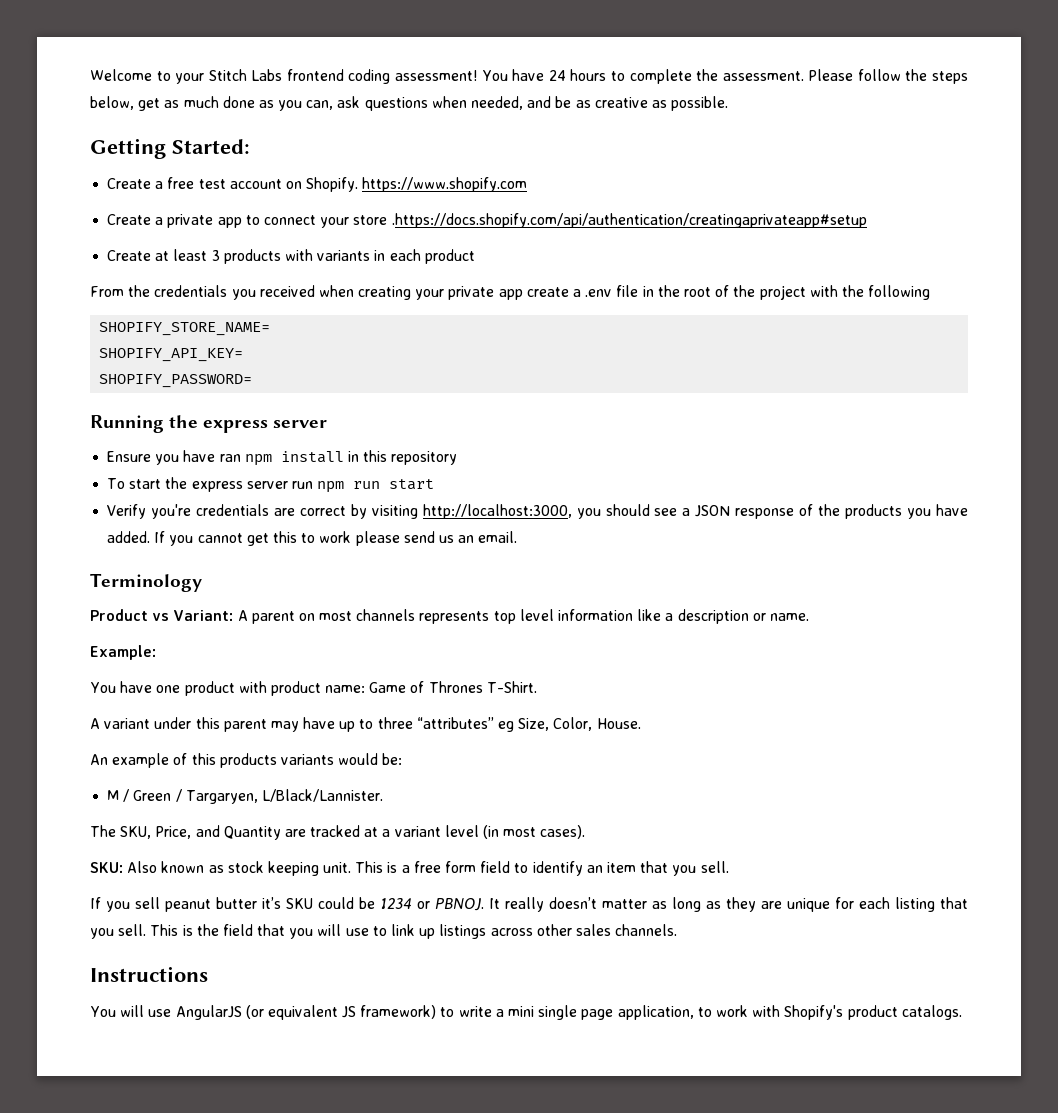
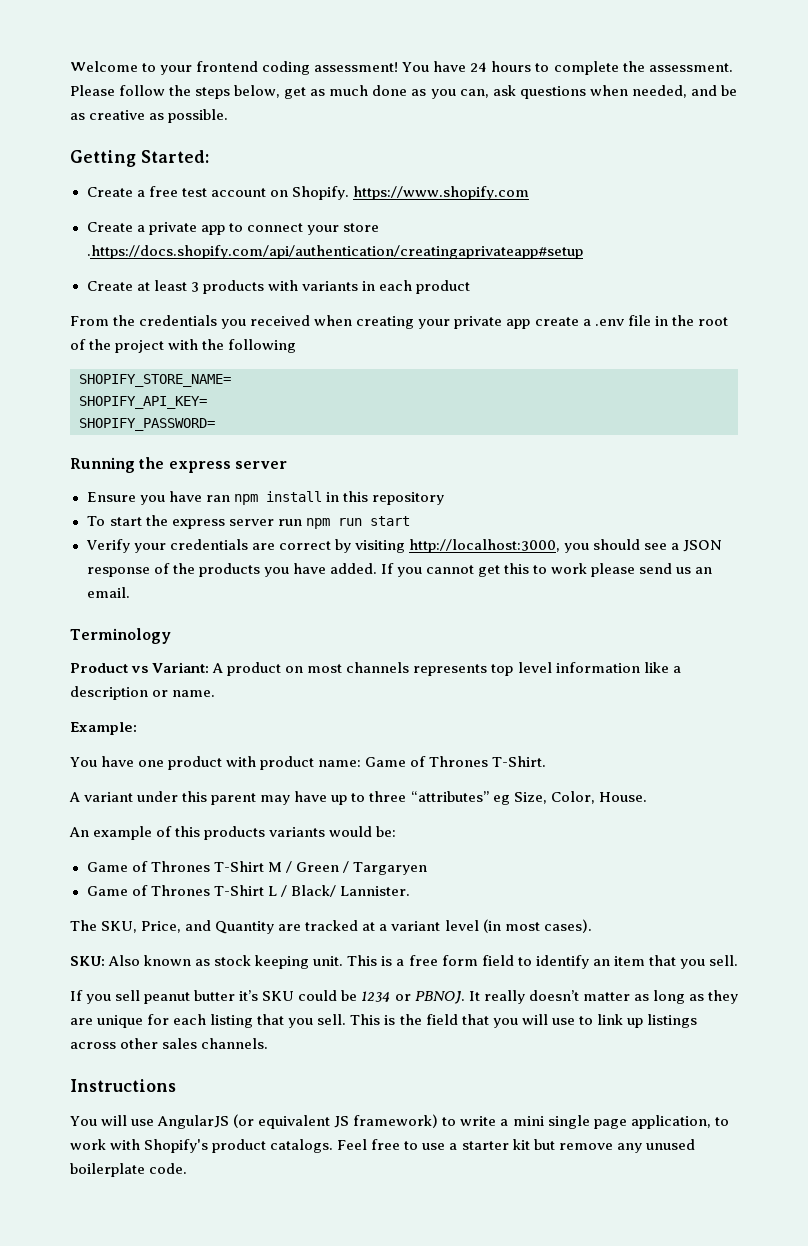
[208,69,283,81] Stitch Labs -> (193, 70) none
[150,504,191,519] you're -> [133,543,166,553] your
[251,611,295,624] parent -> [227,662,282,676] product
[107,789,383,804] M / Green / Targaryen, L/Black/Lannister. -> [86,861,427,875] [86,885,410,897] Game of Thrones T-Shirt M / Green / Targaryen // Game of Thrones T-Shirt L / Black/ Lannister.
(962, 1012) none -> [337,1139,695,1153] [70,1163,188,1177] Feel free to use a starter kit but remove any unused boilerplate code.

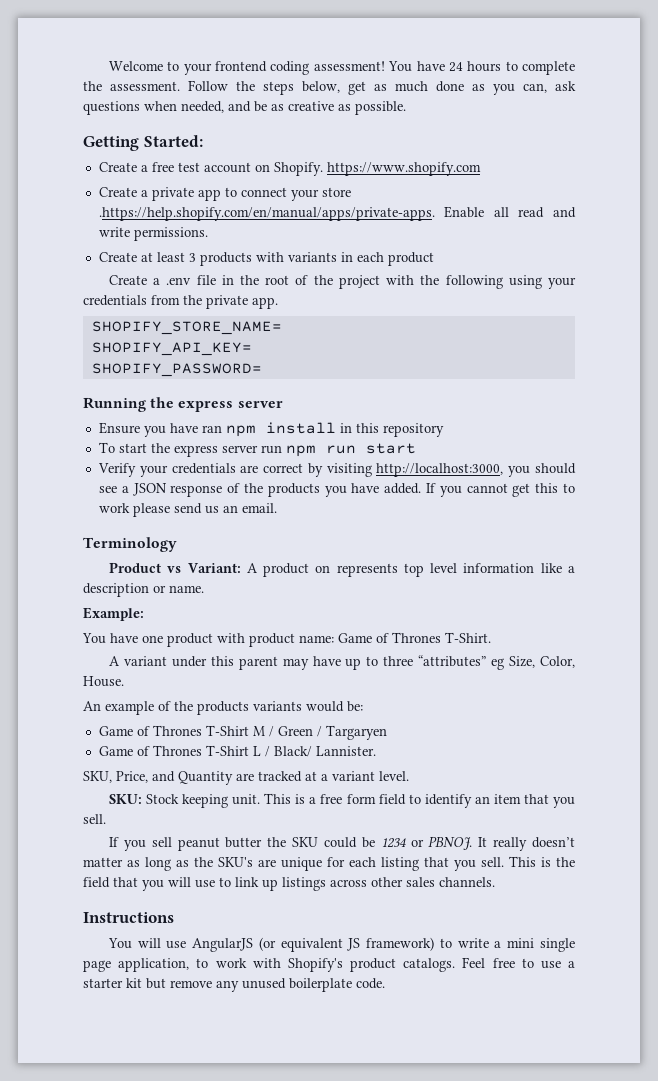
[70,85,166,96] Please follow -> [188,80,228,91] Follow
[86,245,584,259] .https://docs.shopify.com/api/authentication/creatingaprivateapp#setup -> [98,206,576,221] [98,227,208,241] .https://help.shopify.com/en/manual/apps/private-apps. Enable all read and write permissions.
[70,315,579,329] From the credentials you received when creating your private app create -> [108,275,147,285] Create
(297, 346) none -> [508,275,577,289] [83,295,278,309] using your credentials from the private app.
[307,662,410,673] most channels -> (331, 569) none
[175,826,201,837] this -> [174,701,193,711] the
[70,920,97,931] The -> (376, 751) none
[444,919,592,933] [70,955,252,966] level (in most cases). // SKU: Also known as stock -> [379,771,409,781] [108,794,180,804] level. // SKU: Stock
[239,990,259,1001] it’s -> [267,837,287,847] the
[707,990,738,1004] they -> [194,857,253,867] the SKU's

